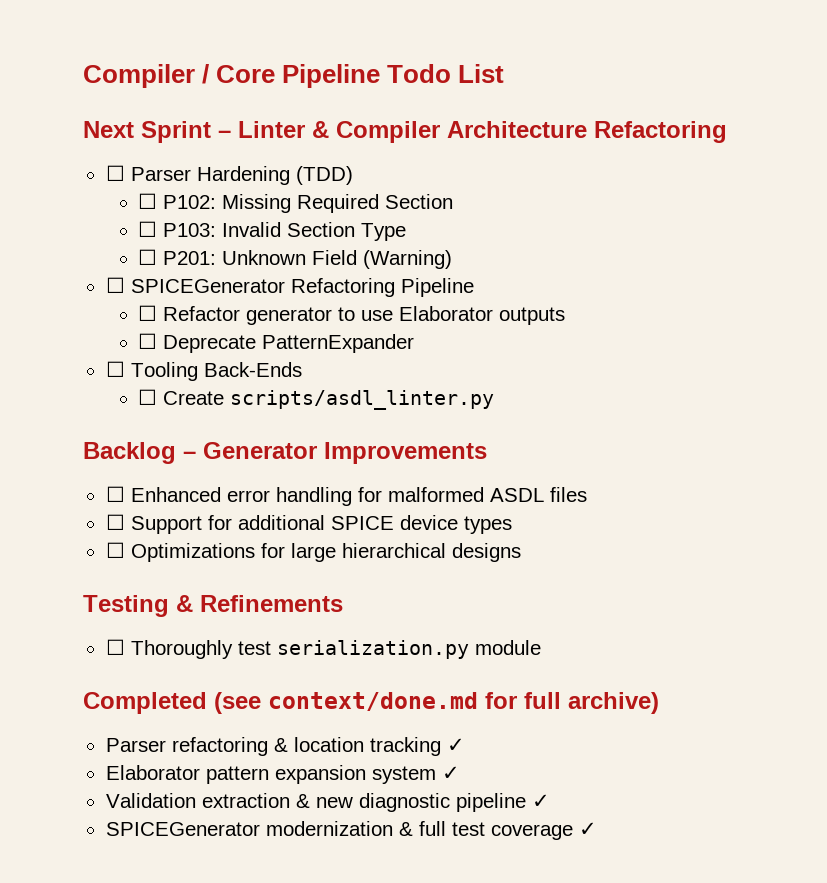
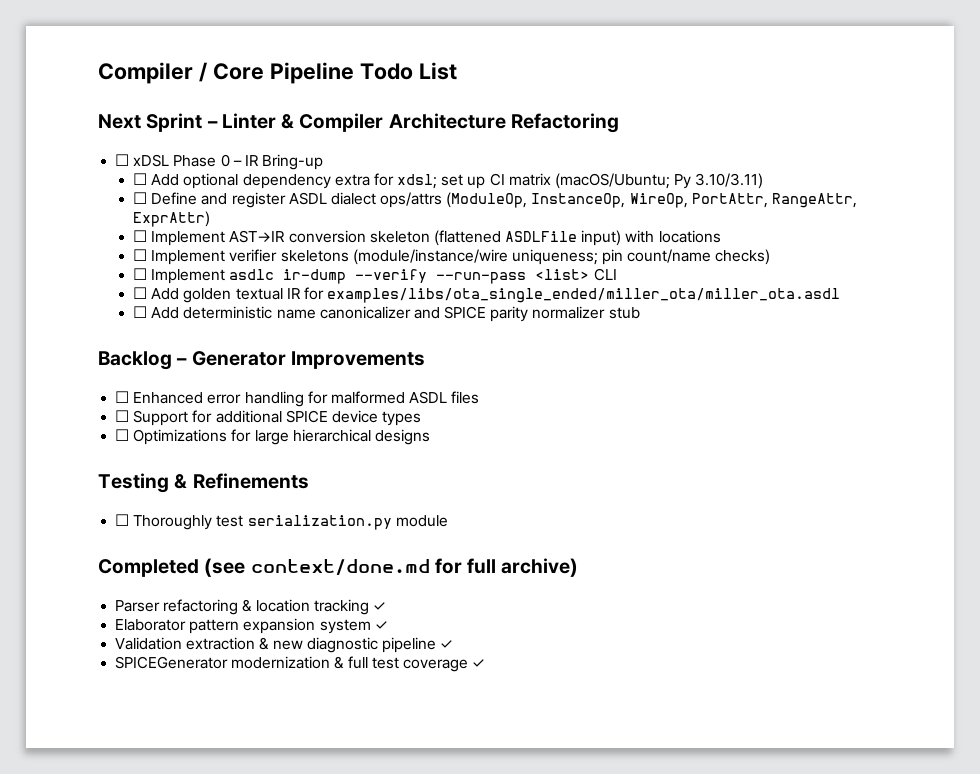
[130,166,353,185] [138,193,454,213] [138,221,407,241] [138,249,453,269] [105,277,474,297] [138,305,566,325] [138,333,415,353] [105,361,302,381] [138,389,495,410] Parser Hardening (TDD) // ☐ P102: Missing Required Section // ☐ P103: Invalid Section Type // ☐ P201: Unknown Field (Warning) // ☐ SPICEGenerator Refactoring Pipeline // ☐ Refactor generator to use Elaborator outputs // ☐ Deprecate PatternExpander // ☐ Tooling Back-Ends // ☐ Create scripts/asdl_linter.py -> [133,154,324,170] [132,173,764,189] [132,192,857,208] [132,211,210,227] [132,230,721,246] [132,249,771,265] [132,268,617,284] [132,287,841,303] [132,306,640,322] xDSL Phase 0 – IR Bring-up // ☐ Add optional dependency extra for xdsl; set up CI matrix (macOS/Ubuntu; Py 3.10/3.11) // ☐ Define and register ASDL dialect ops/attrs (ModuleOp, InstanceOp, WireOp, PortAttr, RangeAttr, ExprAttr) // ☐ Implement AST→IR conversion skeleton (flattened ASDLFile input) with locations // ☐ Implement verifier skeletons (module/instance/wire uniqueness; pin count/name checks) // ☐ Implement asdlc ir-dump --verify --run-pass <list> CLI // ☐ Add golden textual IR for examples/libs/ota_single_ended/miller_ota/miller_ota.asdl // ☐ Add deterministic name canonicalizer and SPICE parity normalizer stub

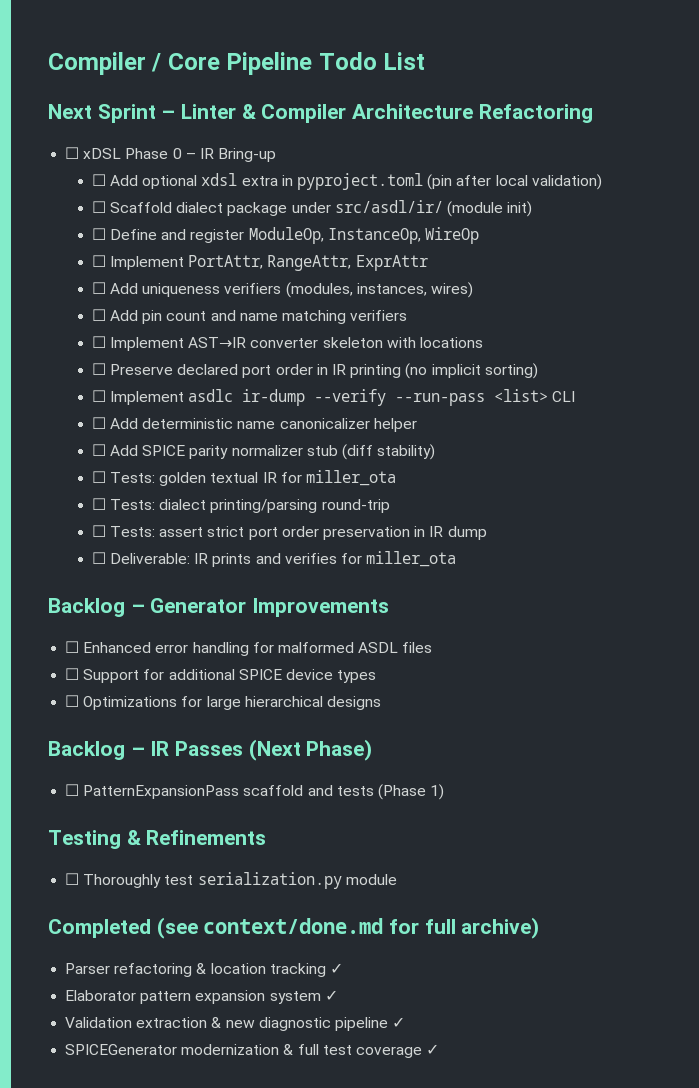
[242,173,764,189] [132,192,857,208] [132,211,210,227] [132,230,721,246] [132,249,771,265] dependency extra for xdsl; set up CI matrix (macOS/Ubuntu; Py 3.10/3.11) // ☐ Define and register ASDL dialect ops/attrs (ModuleOp, InstanceOp, WireOp, PortAttr, RangeAttr, ExprAttr) // ☐ Implement AST→IR conversion skeleton (flattened ASDLFile input) with locations // ☐ Implement verifier skeletons (module/instance/wire uniqueness; pin count/name checks) -> [201,173,602,190] [91,200,533,217] [91,227,479,244] [91,255,428,271] [91,282,473,298] [91,309,408,324] [91,336,483,351] [91,363,538,379] xdsl extra in pyproject.toml (pin after local validation) // ☐ Scaffold dialect package under src/asdl/ir/ (module init) // ☐ Define and register ModuleOp, InstanceOp, WireOp // ☐ Implement PortAttr, RangeAttr, ExprAttr // ☐ Add uniqueness verifiers (modules, instances, wires) // ☐ Add pin count and name matching verifiers // ☐ Implement AST→IR converter skeleton with locations // ☐ Preserve declared port order in IR printing (no implicit sorting)
(180, 294) none -> [142,418,417,432] [91,444,436,460] [91,471,156,483] deterministic name canonicalizer helper // ☐ Add SPICE parity normalizer stub (diff stability) // ☐ Tests:
[327,288,841,303] [132,306,640,322] examples/libs/ota_single_ended/miller_ota/miller_ota.asdl // ☐ Add deterministic name canonicalizer and SPICE parity normalizer stub -> [305,470,396,486] [91,498,390,513] [91,525,487,540] [91,551,457,567] miller_ota // ☐ Tests: dialect printing/parsing round-trip // ☐ Tests: assert strict port order preservation in IR dump // ☐ Deliverable: IR prints and verifies for miller_ota
(430, 437) none -> [48,739,373,761] [65,784,445,800] // Backlog – IR Passes (Next Phase) // ☐ PatternExpansionPass scaffold and tests (Phase 1)

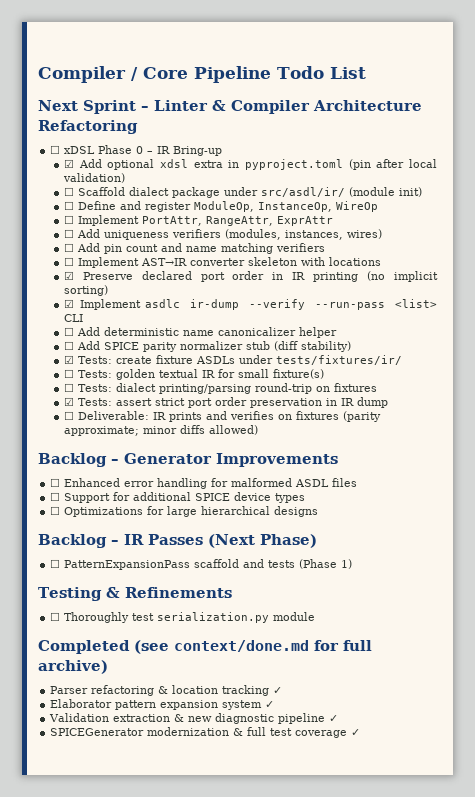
[91,174,106,186] ☐ -> [63,159,74,168] ☑
[91,363,106,375] ☐ -> [63,271,74,280] ☑
[91,390,106,402] ☐ -> [63,299,74,308] ☑
(436, 452) none -> [63,355,402,365] // ☑ Tests: create fixture ASDLs under tests/fixtures/ir/
[305,470,396,486] miller_ota -> [237,369,324,379] small fixture(s)
[91,525,106,537] // ☐ -> [315,383,377,392] [63,397,74,406] on fixtures // ☑
[340,551,457,567] for miller_ota -> [277,411,381,422] [63,425,258,436] on fixtures (parity approximate; minor diffs allowed)

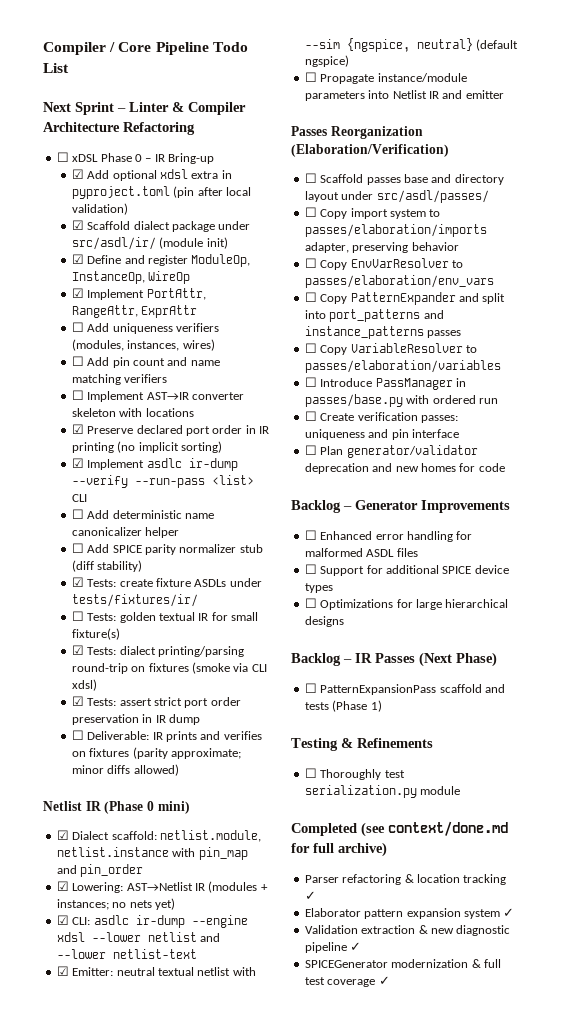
[63,187,74,196] ☐ -> [71,220,84,230] ☑
[63,201,74,210] ☐ -> [71,254,84,264] ☑
[63,215,74,224] ☐ -> [71,288,84,298] ☑
[63,383,74,392] ☐ -> [71,645,84,655] ☑
(377, 387) none -> [192,662,267,674] [71,679,97,691] (smoke via CLI xdsl)
(258, 430) none -> [43,801,190,814] [56,830,261,842] [56,847,248,860] [56,864,144,877] [56,881,268,893] [56,898,175,910] [56,915,248,928] [56,932,221,942] [56,949,197,959] [56,966,256,976] [304,38,519,52] [304,55,349,67] [304,72,467,84] [304,90,504,101] [291,126,423,139] [291,144,449,157] [304,173,504,185] [304,190,489,203] [304,207,441,219] [304,224,487,237] [304,242,459,253] [304,258,463,270] [304,275,494,288] [304,292,506,305] [304,309,444,322] [304,326,462,339] [304,343,477,355] [304,360,501,373] [304,377,466,390] [304,394,498,407] [304,411,458,423] [304,429,459,440] [304,445,478,458] [304,463,505,474] // Netlist IR (Phase 0 mini) // ☑ Dialect scaffold: netlist.module, netlist.instance with pin_map and pin_order // ☑ Lowering: AST→Netlist IR (modules + instances; no nets yet) // ☑ CLI: asdlc ir-dump --engine xdsl --lower netlist and --lower netlist-text // ☑ Emitter: neutral textual netlist with --sim {ngspice, neutral} (default ngspice) // ☐ Propagate instance/module parameters into Netlist IR and emitter // Passes Reorganization (Elaboration/Verification) // ☐ Scaffold passes base and directory layout under src/asdl/passes/ // ☐ Copy import system to passes/elaboration/imports adapter, preserving behavior // ☐ Copy EnvVarResolver to passes/elaboration/env_vars // ☐ Copy PatternExpander and split into port_patterns and instance_patterns passes // ☐ Copy VariableResolver to passes/elaboration/variables // ☐ Introduce PassManager in passes/base.py with ordered run // ☐ Create verification passes: uniqueness and pin interface // ☐ Plan generator/validator deprecation and new homes for code

